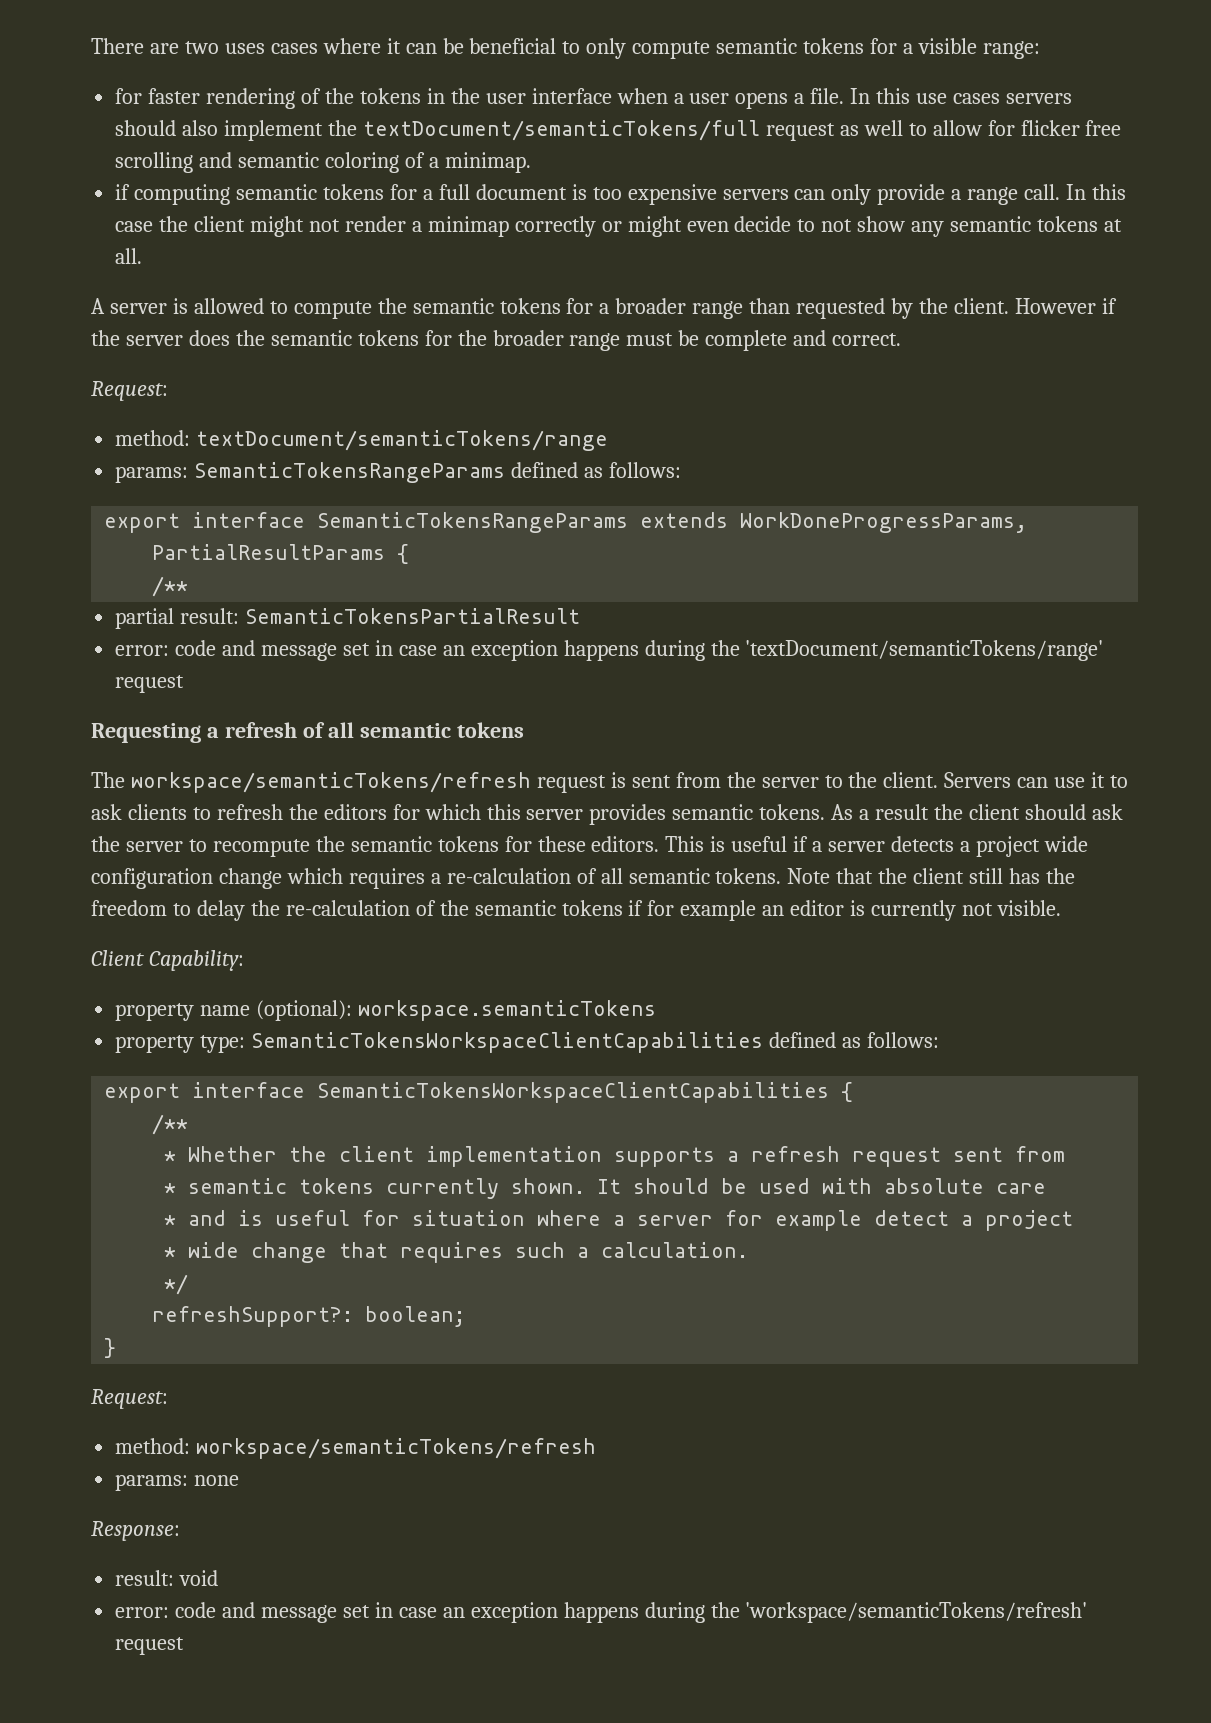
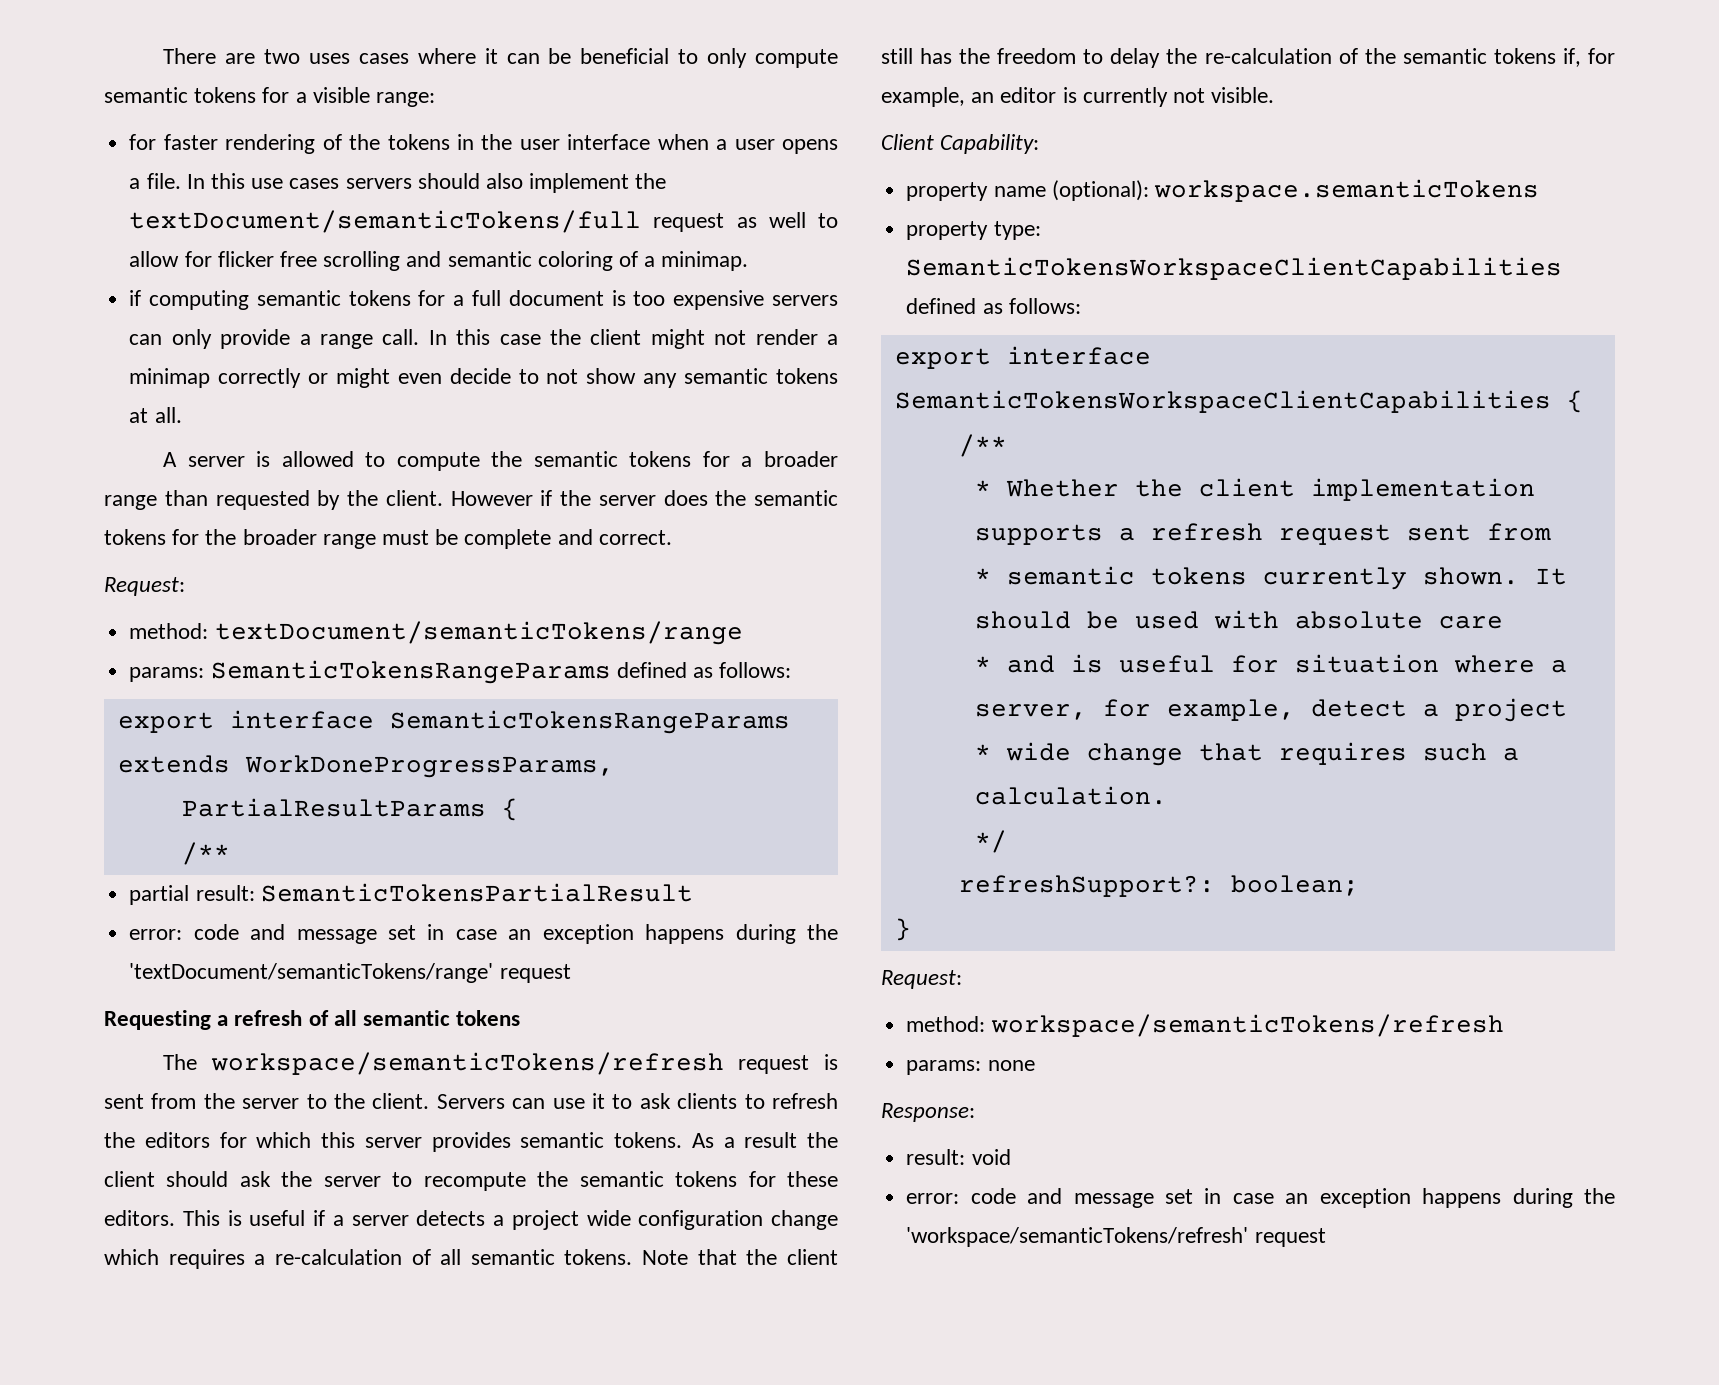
[628,900,757,921] if for example -> [1562,48,1615,67] [881,87,965,107] if, for example,
[637,1210,863,1231] server for example -> [974,699,1295,721] server, for example,

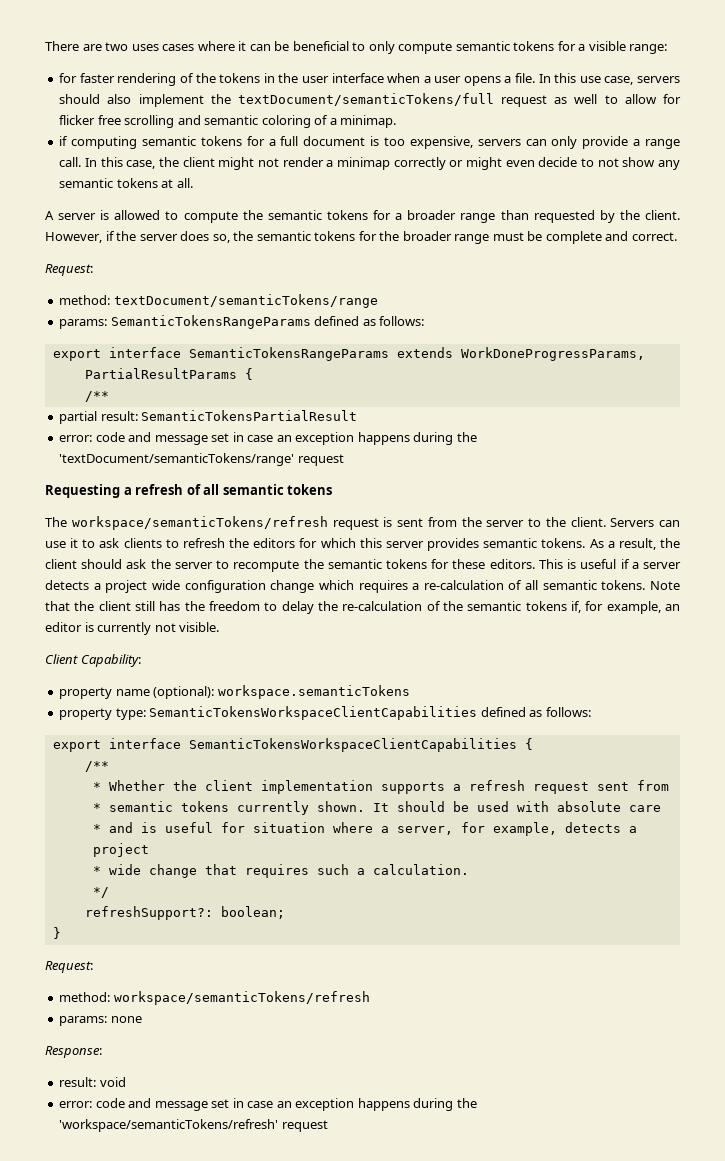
[289,178,340,189] cases -> [604,76,634,85] case,
[673,290,765,310] expensive -> [409,136,473,149] expensive,
[499,334,541,345] case -> [126,160,156,169] case,
[450,491,533,506] However -> [45,232,102,243] However,
(708, 498) none -> [212,234,230,243] so,
[744,1132,798,1148] result -> [618,538,656,550] result,
[1310,699,1407,717] detect -> [564,822,621,833] detects

